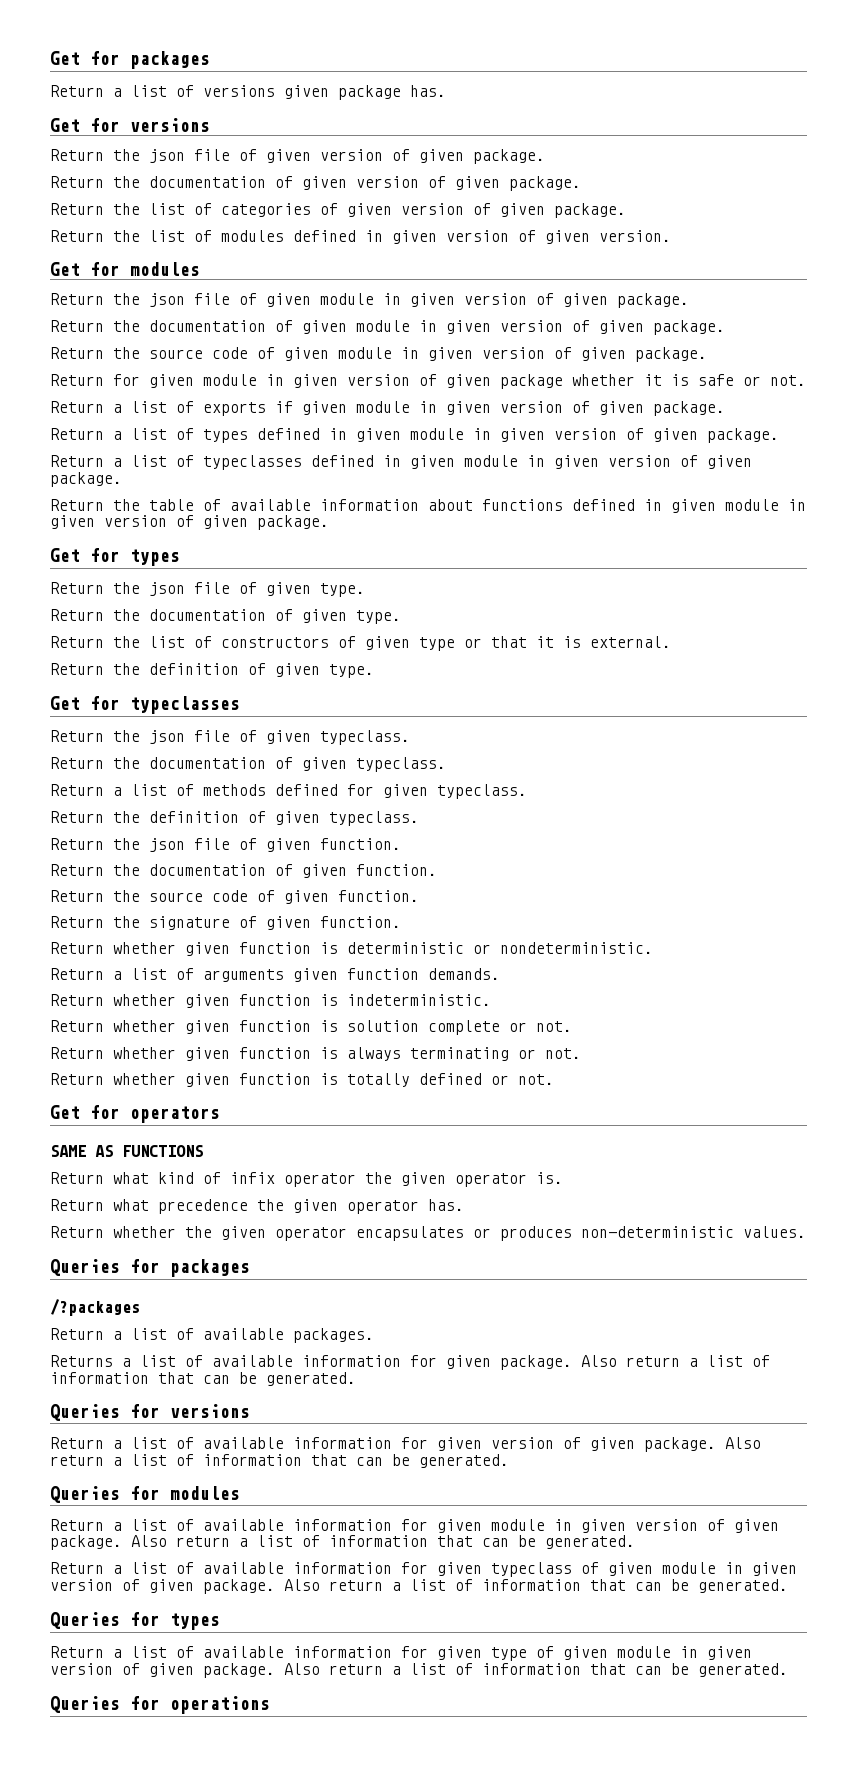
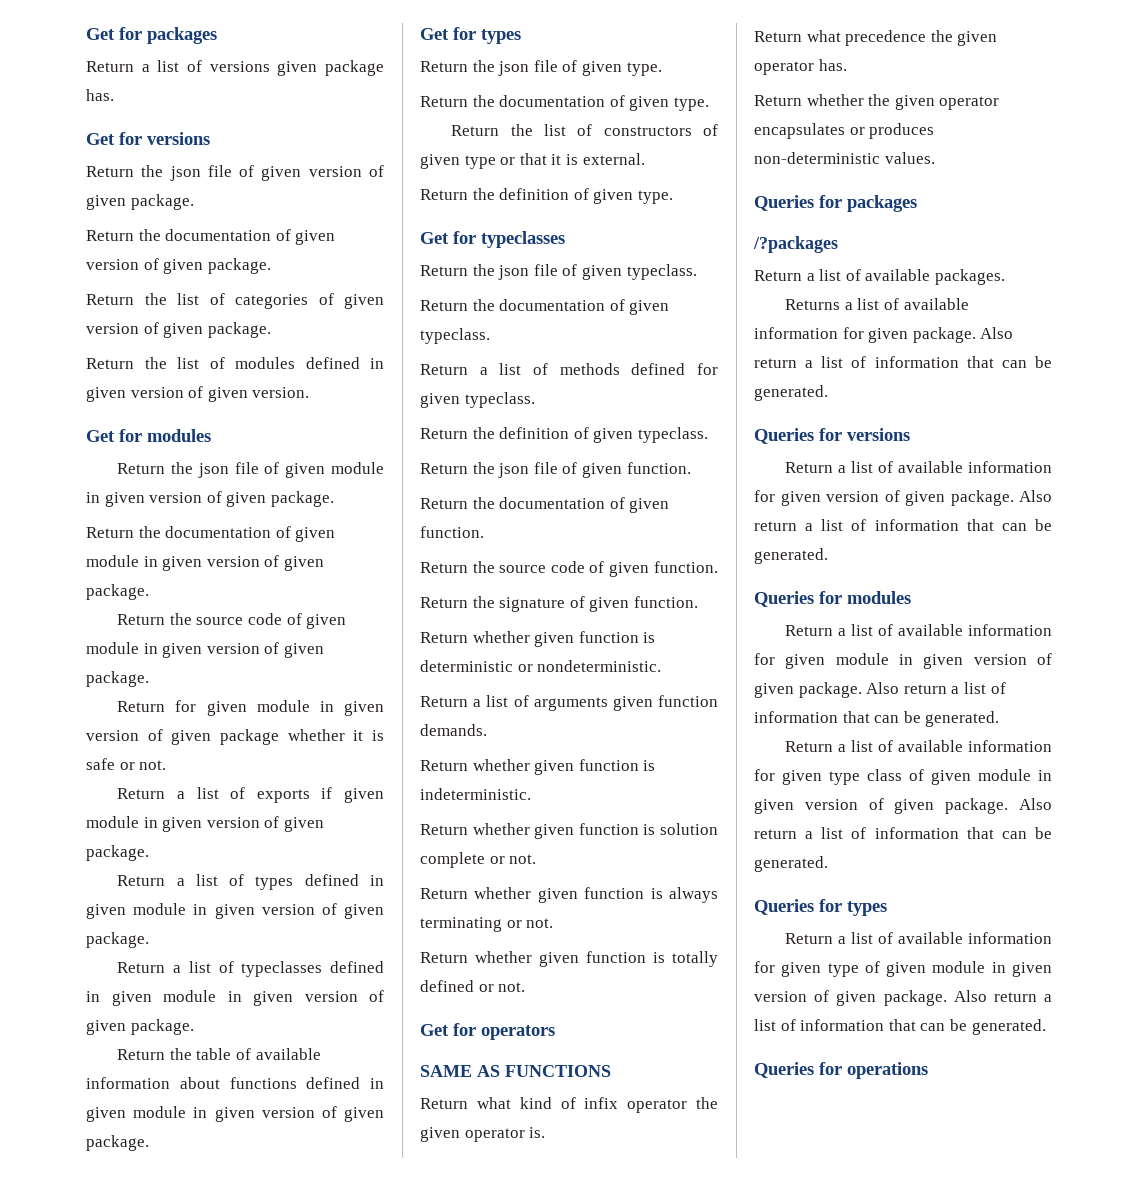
[491,1562,572,1577] typeclass -> [829,769,902,785] type class

